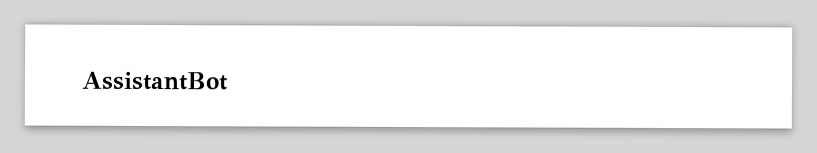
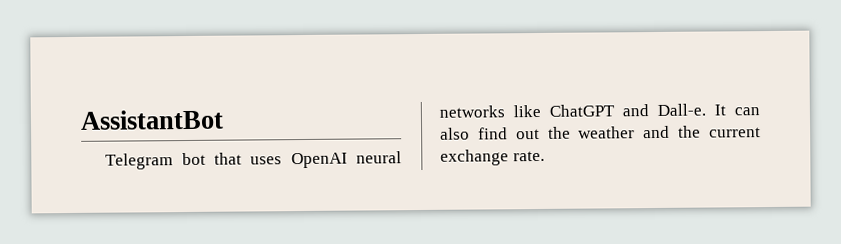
(229, 81) none -> [105,151,402,170] [439,103,760,118] [440,125,761,140] [440,149,545,166] // Telegram bot that uses OpenAI neural networks like ChatGPT and Dall-e. It can also find out the weather and the current exchange rate.

